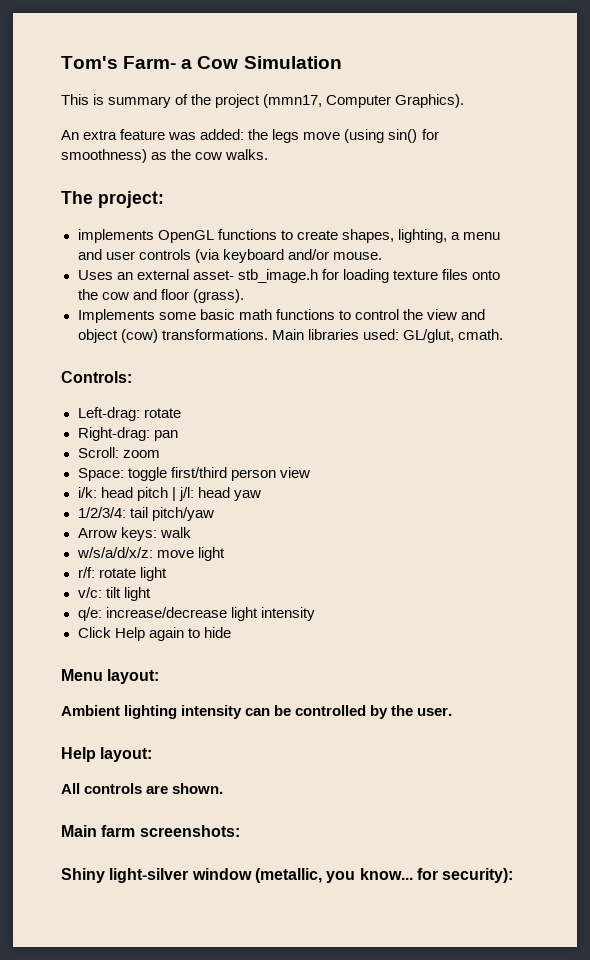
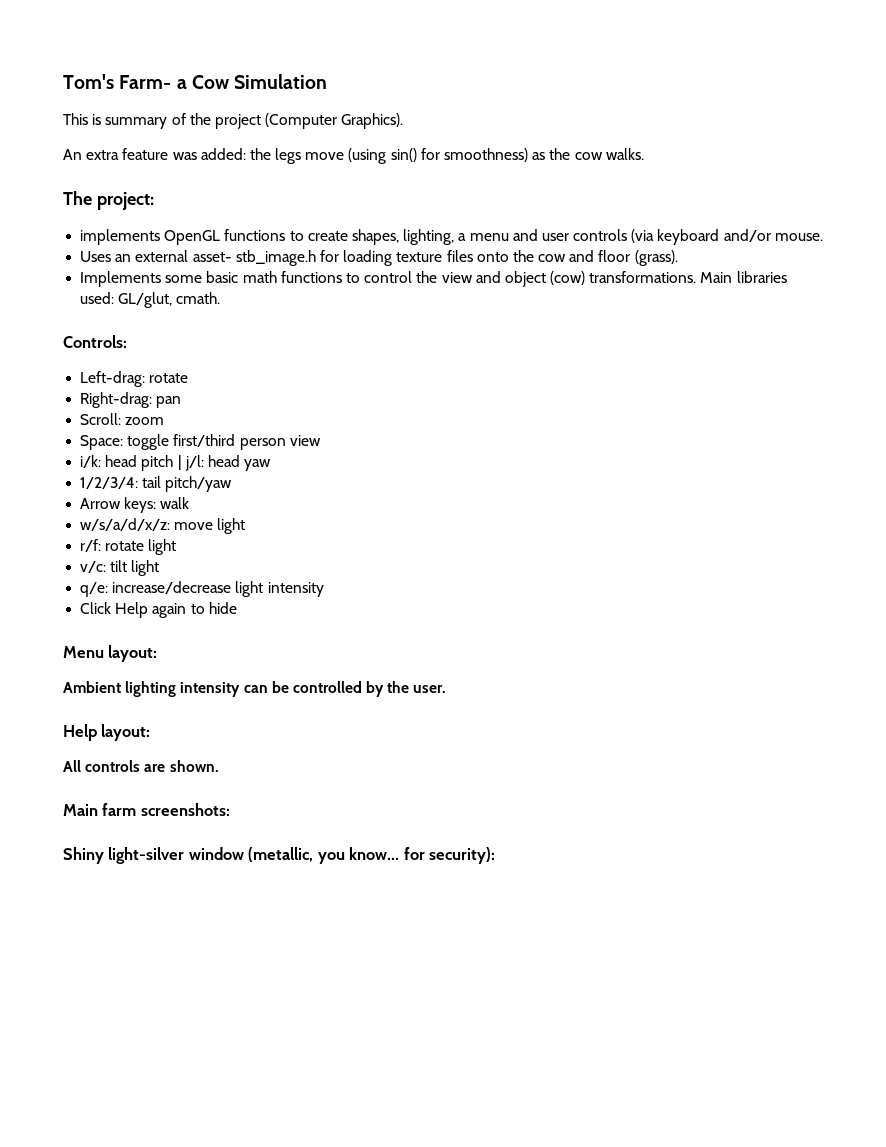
[263,94,392,108] (mmn17, Computer -> [265,113,338,129] (Computer

